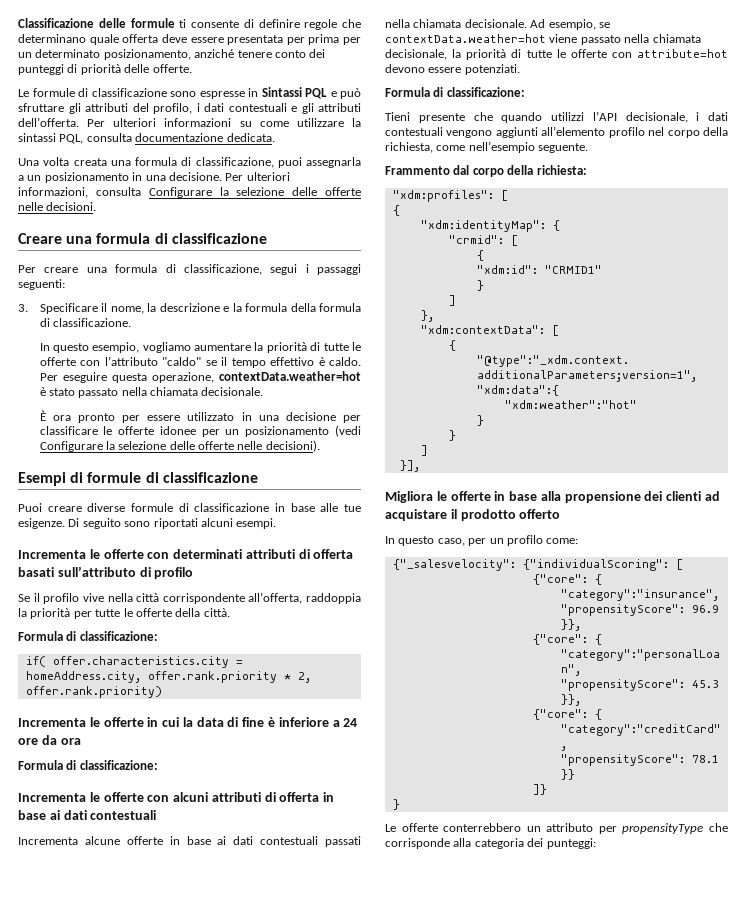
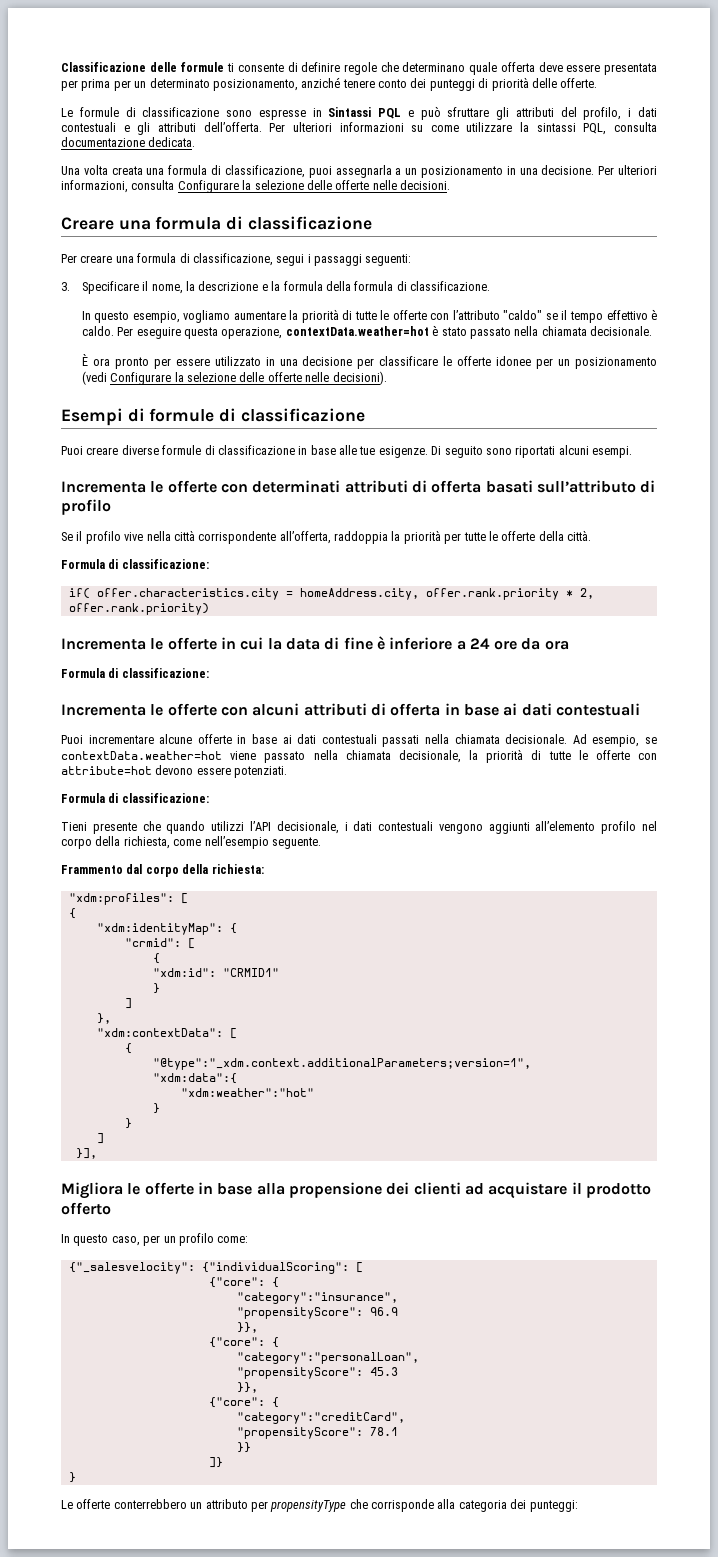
[18,837,78,845] Incrementa -> [61,735,154,744] Puoi incrementare

